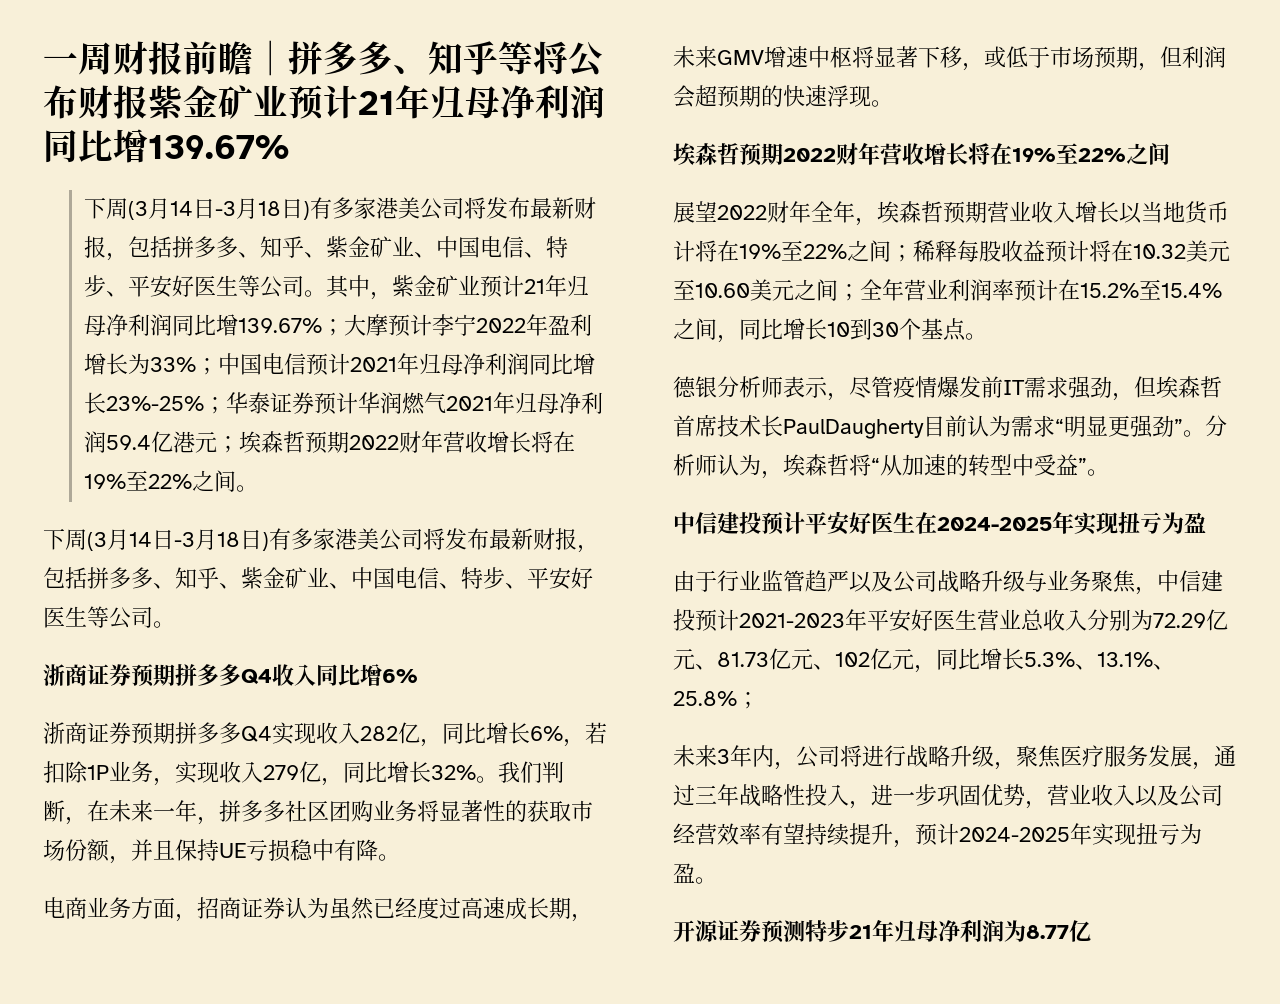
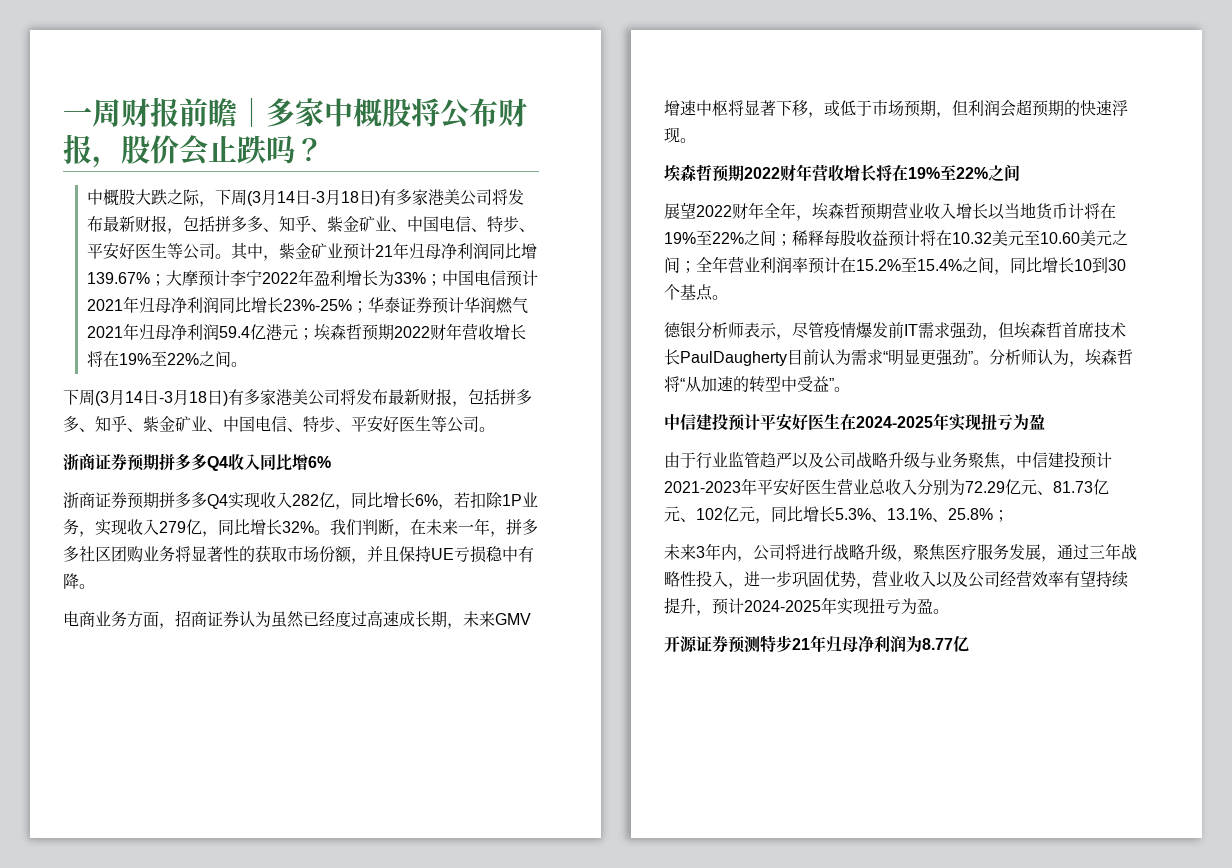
[288,41,603,78] [43,85,605,120] [43,129,289,163] 拼多多、知乎等将公布财报紫金矿业预计21年归母净利润同比增139.67% // -> [266,98,527,129] [63,134,324,168] [86,189,215,207] 多家中概股将公布财报，股价会止跌吗？ // 中概股大跌之际，

